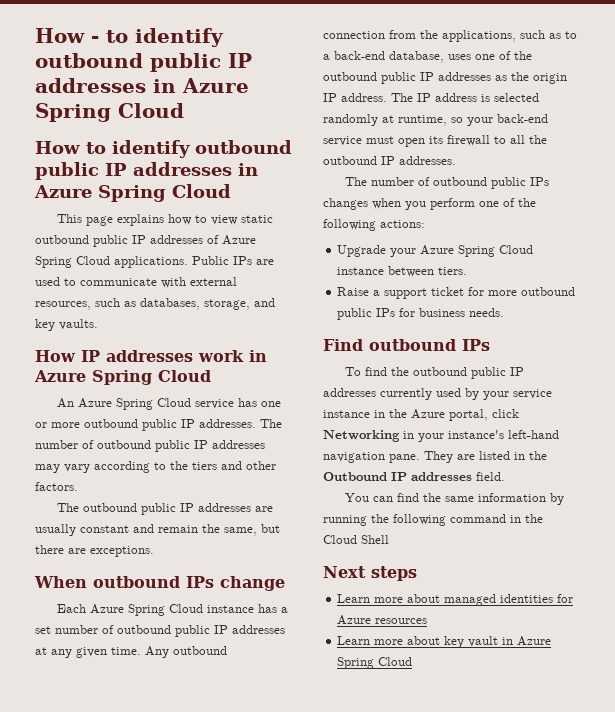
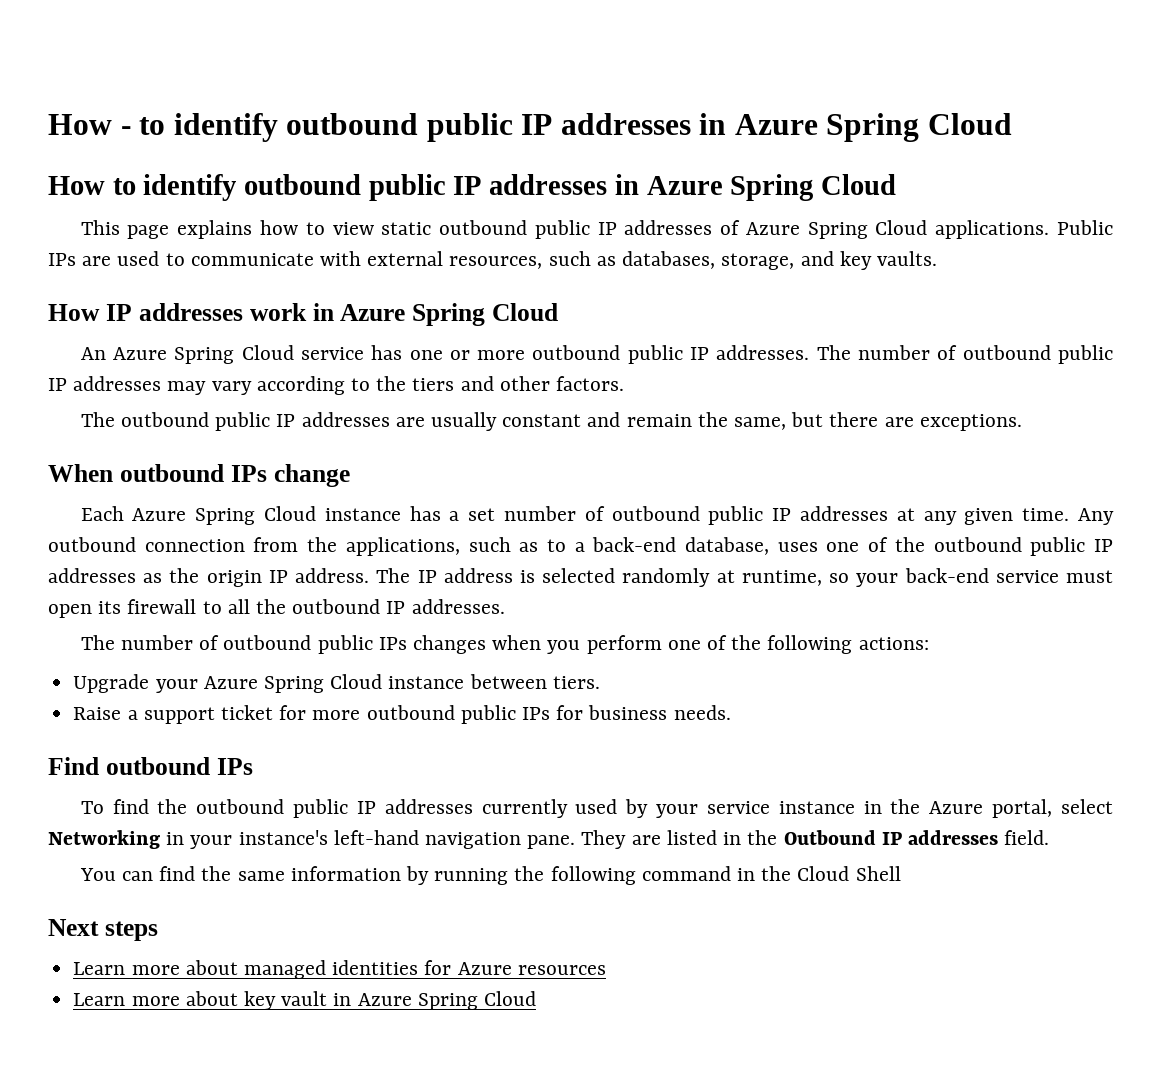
[492,409,519,418] click -> [1061,799,1113,814] select

